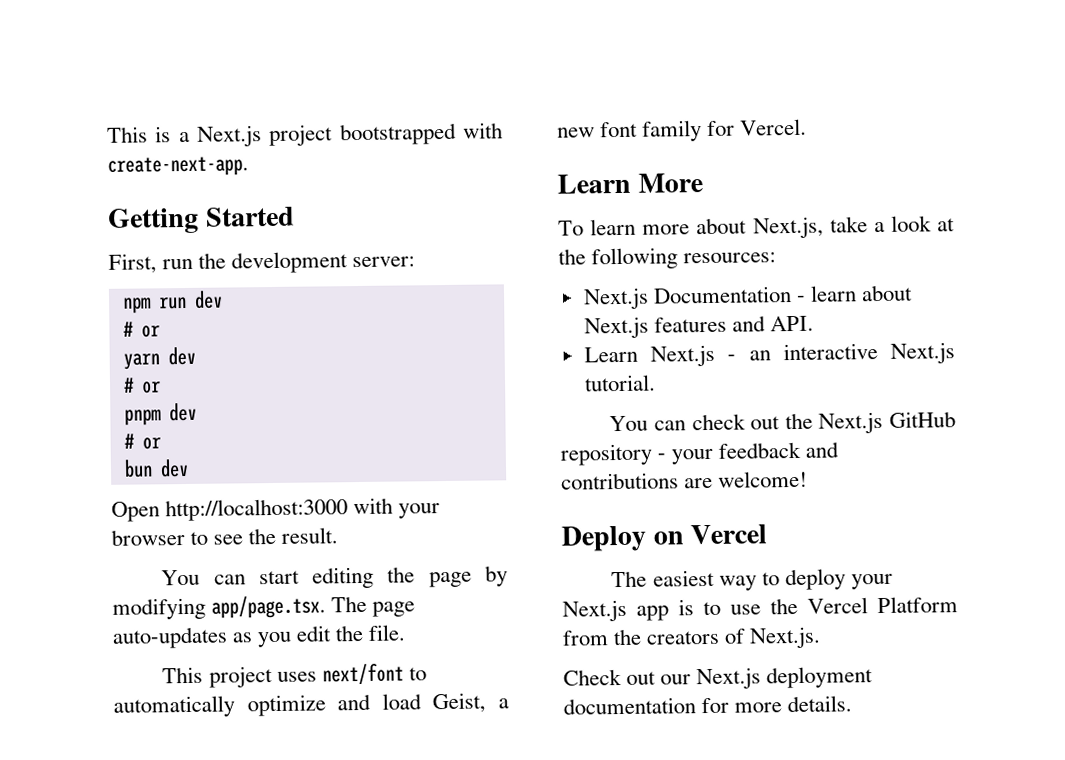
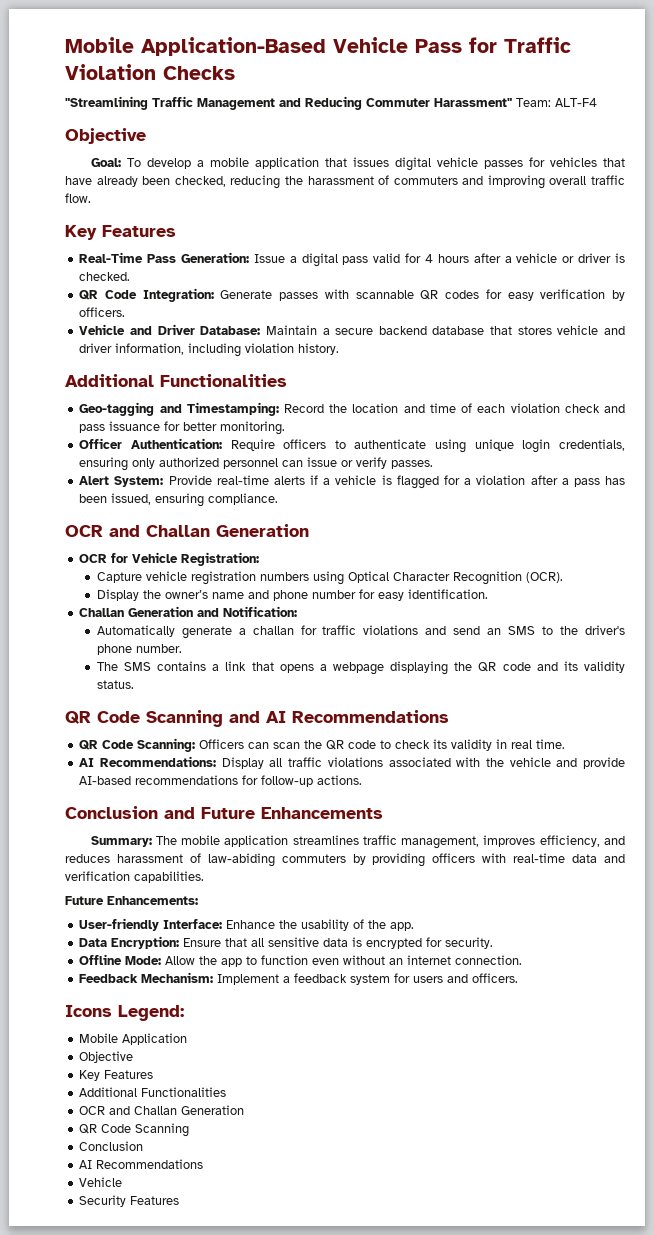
[107,122,503,147] [107,156,249,177] [108,206,295,234] [108,251,416,274] [122,290,223,314] [122,321,160,338] [122,346,196,370] [122,377,161,394] [123,402,197,426] [123,433,161,450] [123,458,189,478] [111,497,441,522] [111,527,339,546] [161,565,508,589] [112,595,416,620] [112,624,406,649] [162,663,427,688] [113,692,510,718] [557,118,808,142] [557,173,703,194] [558,215,955,239] [558,247,777,270] [582,284,914,310] [583,315,814,339] [583,342,955,367] [583,374,656,392] [609,411,956,434] [560,441,840,466] [561,470,809,490] [561,524,768,552] [611,568,893,591] [562,596,958,622] [562,626,822,649] [563,666,874,690] [563,695,853,715] This is a Next.js project bootstrapped with create-next-app. // Getting Started // First, run the development server: // npm run dev // # or // yarn dev // # or // pnpm dev // # or // bun dev // Open http://localhost:3000 with your browser to see the result. // You can start editing the page by modifying app/page.tsx. The page auto-updates as you edit the file. // This project uses next/font to automatically optimize and load Geist, a new font family for Vercel. // Learn More // To learn more about Next.js, take a look at the following resources: // Next.js Documentation - learn about Next.js features and API. // Learn Next.js - an interactive Next.js tutorial. // You can check out the Next.js GitHub repository - your feedback and contributions are welcome! // Deploy on Vercel // The easiest way to deploy your Next.js app is to use the Vercel Platform from the creators of Next.js. // Check out our Next.js deployment documentation for more details. -> [65,37,571,56] [65,64,235,80] [65,96,597,110] [65,128,146,144] [90,157,625,171] [65,175,625,189] [65,193,91,203] [65,225,176,240] [79,252,625,267] [79,272,131,281] [79,288,626,302] [79,307,126,317] [79,324,625,335] [79,343,340,357] [65,374,287,387] [79,402,626,416] [79,421,286,435] [79,438,625,453] [79,457,434,471] [79,475,625,489] [79,493,279,507] [65,524,309,537] [79,552,260,566] [96,571,563,585] [96,589,488,601] [79,606,298,617] [96,625,625,639] [96,644,182,655] [96,661,625,675] [96,680,134,689] [65,710,449,727] [79,738,566,752] [79,756,625,769] [79,775,363,787] [65,806,383,819] [90,835,625,849] [65,853,626,867] [65,871,204,883] [65,896,198,905] [79,918,415,931] [79,936,494,949] [79,954,523,967] [79,972,519,985] [65,1005,184,1021] [79,1033,188,1045] [79,1051,134,1063] [79,1070,154,1081] [79,1087,227,1097] [79,1105,245,1115] [79,1123,190,1137] [79,1141,144,1151] [79,1159,204,1169] [79,1177,123,1187] [79,1195,180,1207] Mobile Application-Based Vehicle Pass for Traffic Violation Checks // "Streamlining Traffic Management and Reducing Commuter Harassment" Team: ALT-F4 // Objective // Goal: To develop a mobile application that issues digital vehicle passes for vehicles that have already been checked, reducing the harassment of commuters and improving overall traffic flow. // Key Features // Real-Time Pass Generation: Issue a digital pass valid for 4 hours after a vehicle or driver is checked. // QR Code Integration: Generate passes with scannable QR codes for easy verification by officers. // Vehicle and Driver Database: Maintain a secure backend database that stores vehicle and driver information, including violation history. // Additional Functionalities // Geo-tagging and Timestamping: Record the location and time of each violation check and pass issuance for better monitoring. // Officer Authentication: Require officers to authenticate using unique login credentials, ensuring only authorized personnel can issue or verify passes. // Alert System: Provide real-time alerts if a vehicle is flagged for a violation after a pass has been issued, ensuring compliance. // OCR and Challan Generation // OCR for Vehicle Registration: // Capture vehicle registration numbers using Optical Character Recognition (OCR). // Display the owner’s name and phone number for easy identification. // Challan Generation and Notification: // Automatically generate a challan for traffic violations and send an SMS to the driver's phone number. // The SMS contains a link that opens a webpage displaying the QR code and its validity status. // QR Code Scanning and AI Recommendations // QR Code Scanning: Officers can scan the QR code to check its validity in real time. // AI Recommendations: Display all traffic violations associated with the vehicle and provide AI-based recommendations for follow-up actions. // Conclusion and Future Enhancements // Summary: The mobile application streamlines traffic management, improves efficiency, and reduces harassment of law-abiding commuters by providing officers with real-time data and verification capabilities. // Future Enhancements: // User-friendly Interface: Enhance the usability of the app. // Data Encryption: Ensure that all sensitive data is encrypted for security. // Offline Mode: Allow the app to function even without an internet connection. // Feedback Mechanism: Implement a feedback system for users and officers. // Icons Legend: // Mobile Application // Objective // Key Features // Additional Functionalities // OCR and Challan Generation // QR Code Scanning // Conclusion // AI Recommendations // Vehicle // Security Features

